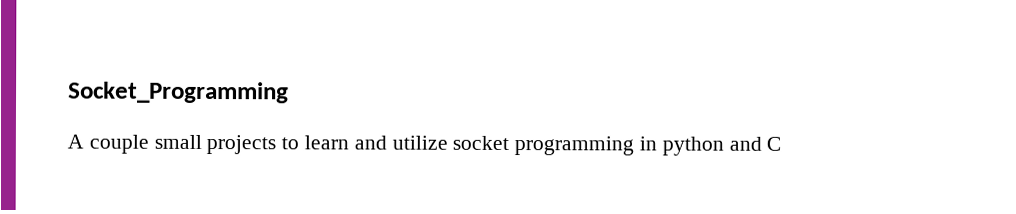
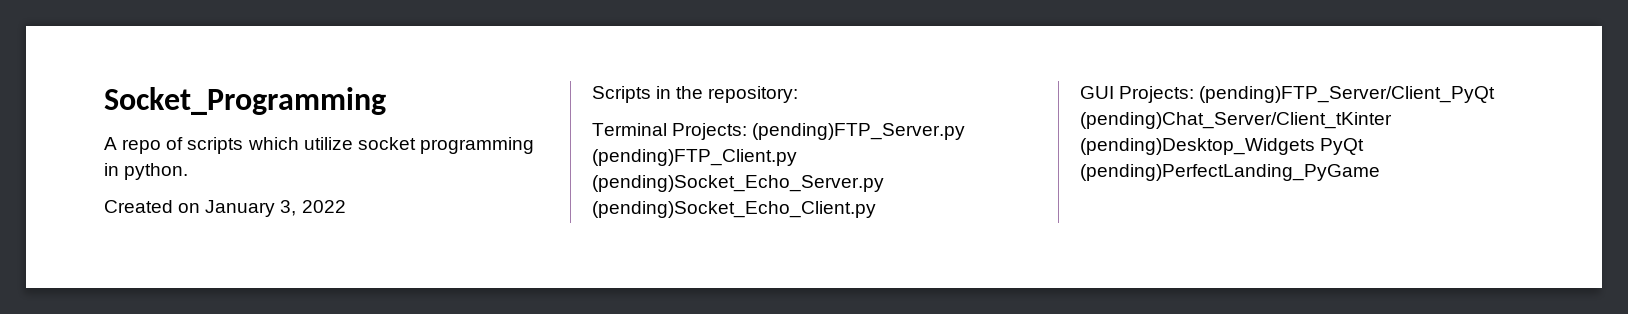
[88,134,782,156] couple small projects to learn and utilize socket programming in python and C -> [122,137,534,154] [104,163,189,180] [104,200,346,217] [592,86,799,103] [592,123,966,140] [592,149,797,166] [592,175,884,192] [592,201,876,218] [1080,86,1496,103] [1080,112,1392,129] [1080,138,1365,155] [1080,164,1380,181] repo of scripts which utilize socket programming in python. // Created on January 3, 2022 // Scripts in the repository: // Terminal Projects: (pending)FTP_Server.py (pending)FTP_Client.py (pending)Socket_Echo_Server.py (pending)Socket_Echo_Client.py // GUI Projects: (pending)FTP_Server/Client_PyQt (pending)Chat_Server/Client_tKinter (pending)Desktop_Widgets PyQt (pending)PerfectLanding_PyGame

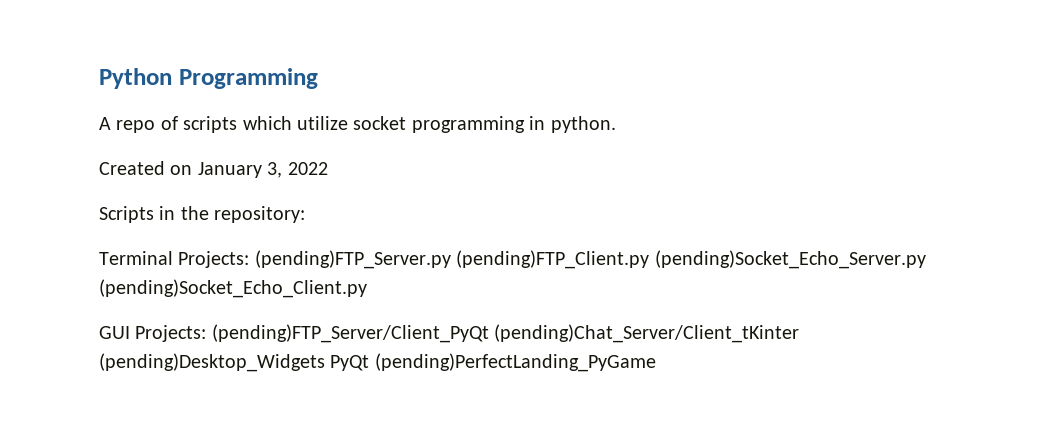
[104,87,386,115] Socket_Programming -> [99,68,318,89] Python Programming

